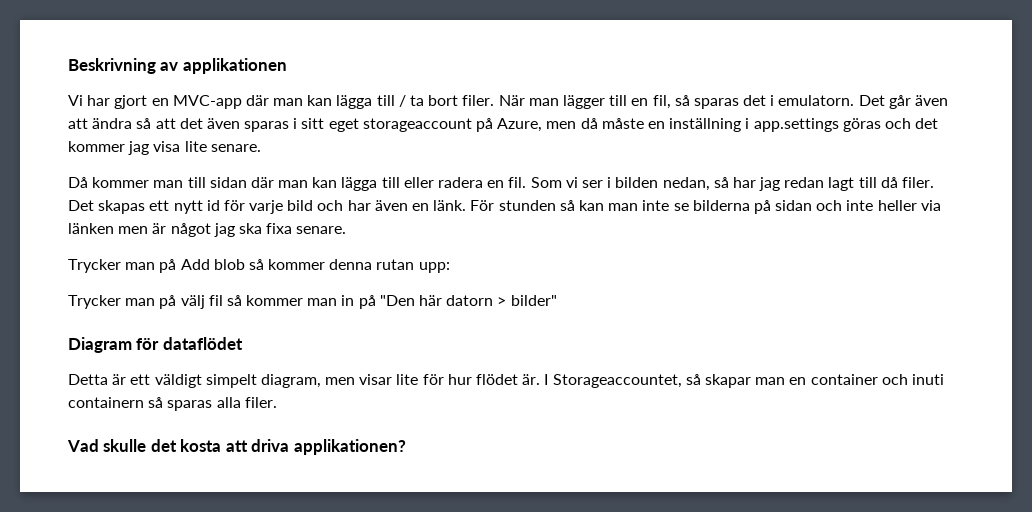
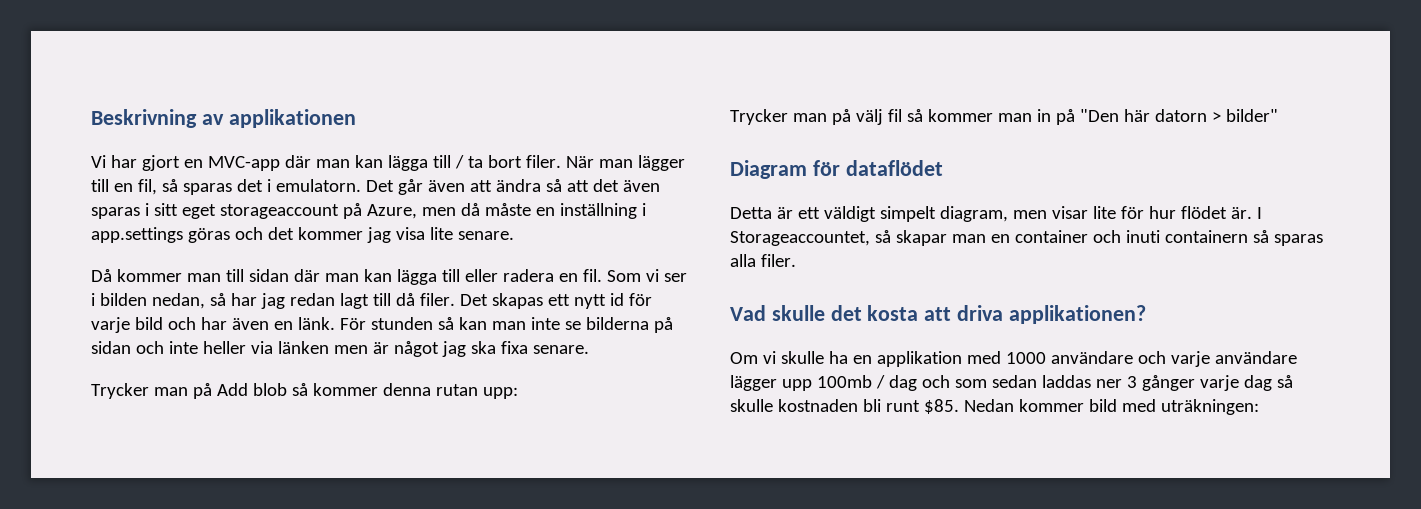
(406, 447) none -> [730,351,1297,367] [730,375,1293,391] [730,399,1259,415] // Om vi skulle ha en applikation med 1000 användare och varje användare lägger upp 100mb / dag och som sedan laddas ner 3 gånger varje dag så skulle kostnaden bli runt $85. Nedan kommer bild med uträkningen:

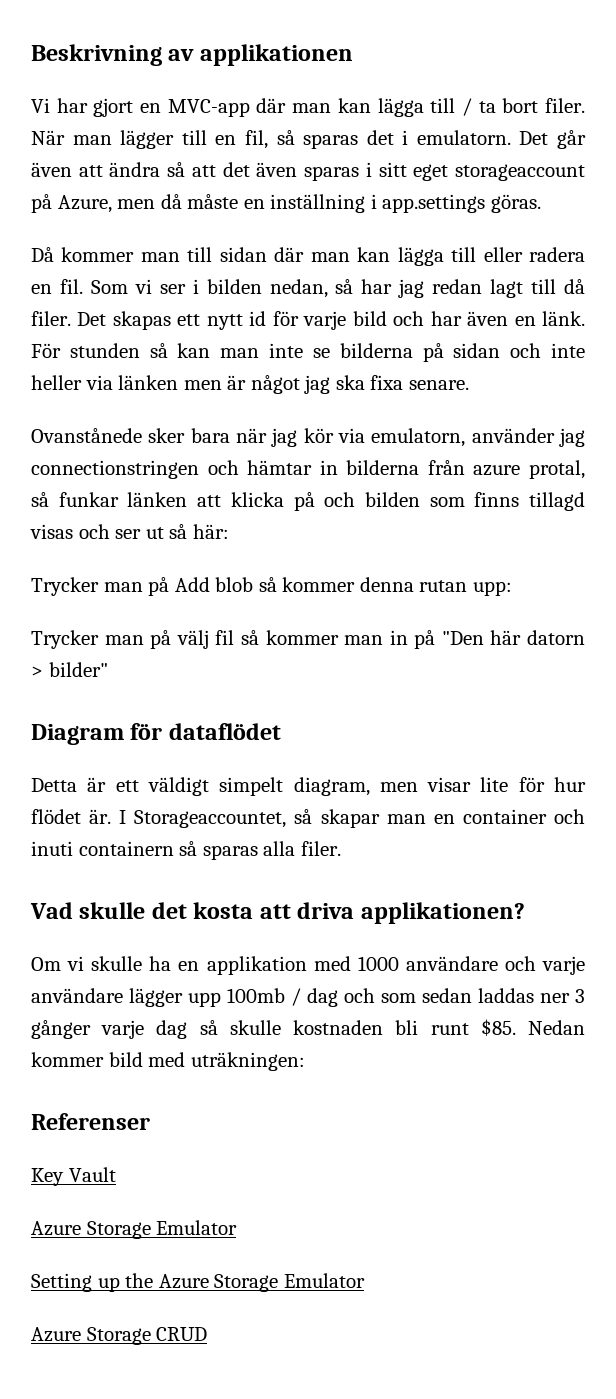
[187,227,514,243] göras och det kommer jag visa lite senare. -> [490,194,541,213] göras.
(589, 349) none -> [31,428,585,447] [31,460,585,479] [31,492,585,511] [30,524,229,539] // Ovanstånede sker bara när jag kör via emulatorn, använder jag connectionstringen och hämtar in bilderna från azure protal, så funkar länken att klicka på och bilden som finns tillagd visas och ser ut så här:
(1259, 407) none -> [31,1113,150,1130] [31,1167,116,1186] [31,1220,238,1239] [31,1273,365,1292] [31,1327,208,1345] // Referenser // Key Vault // Azure Storage Emulator // Setting up the Azure Storage Emulator // Azure Storage CRUD

